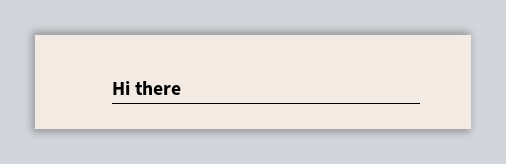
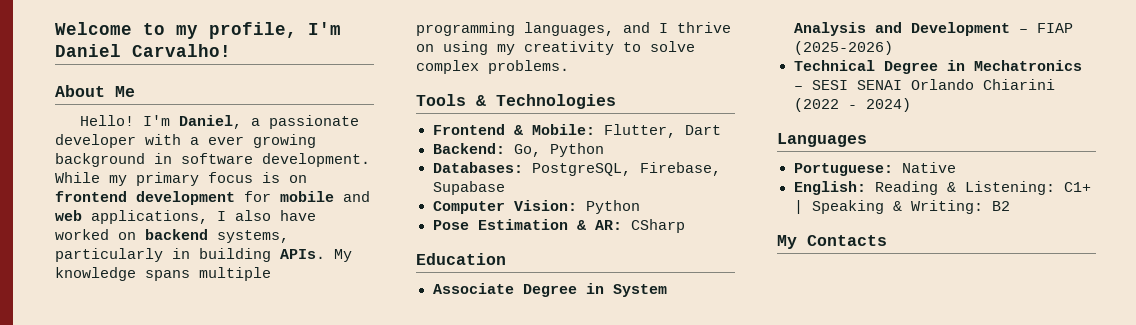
[112,81,182,95] Hi there -> [55,22,341,39] [55,44,231,57] [55,85,135,97] [79,115,359,129] [55,134,316,148] [55,153,370,167] [55,172,307,186] [55,191,370,205] [55,210,316,224] [55,229,289,243] [55,248,352,262] [55,267,271,281] [416,22,731,36] [416,41,695,55] [416,60,569,74] [416,94,616,109] [432,124,721,138] [432,143,604,157] [432,162,721,176] [432,181,505,195] [432,200,640,214] [432,219,685,233] [416,253,506,265] [432,283,667,297] [793,22,1073,36] [793,41,893,55] [793,60,1082,74] [793,79,1055,90] [793,98,911,112] [777,133,867,147] [793,162,956,176] [793,181,1091,195] [793,200,1010,214] [777,235,887,249] Welcome to my profile, I'm Daniel Carvalho! // About Me // Hello! I'm Daniel, a passionate developer with a ever growing background in software development. While my primary focus is on frontend development for mobile and web applications, I also have worked on backend systems, particularly in building APIs. My knowledge spans multiple programming languages, and I thrive on using my creativity to solve complex problems. // Tools & Technologies // Frontend & Mobile: Flutter, Dart // Backend: Go, Python // Databases: PostgreSQL, Firebase, Supabase // Computer Vision: Python // Pose Estimation & AR: CSharp // Education // Associate Degree in System Analysis and Development – FIAP (2025-2026) // Technical Degree in Mechatronics – SESI SENAI Orlando Chiarini (2022 - 2024) // Languages // Portuguese: Native // English: Reading & Listening: C1+ | Speaking & Writing: B2 // My Contacts

